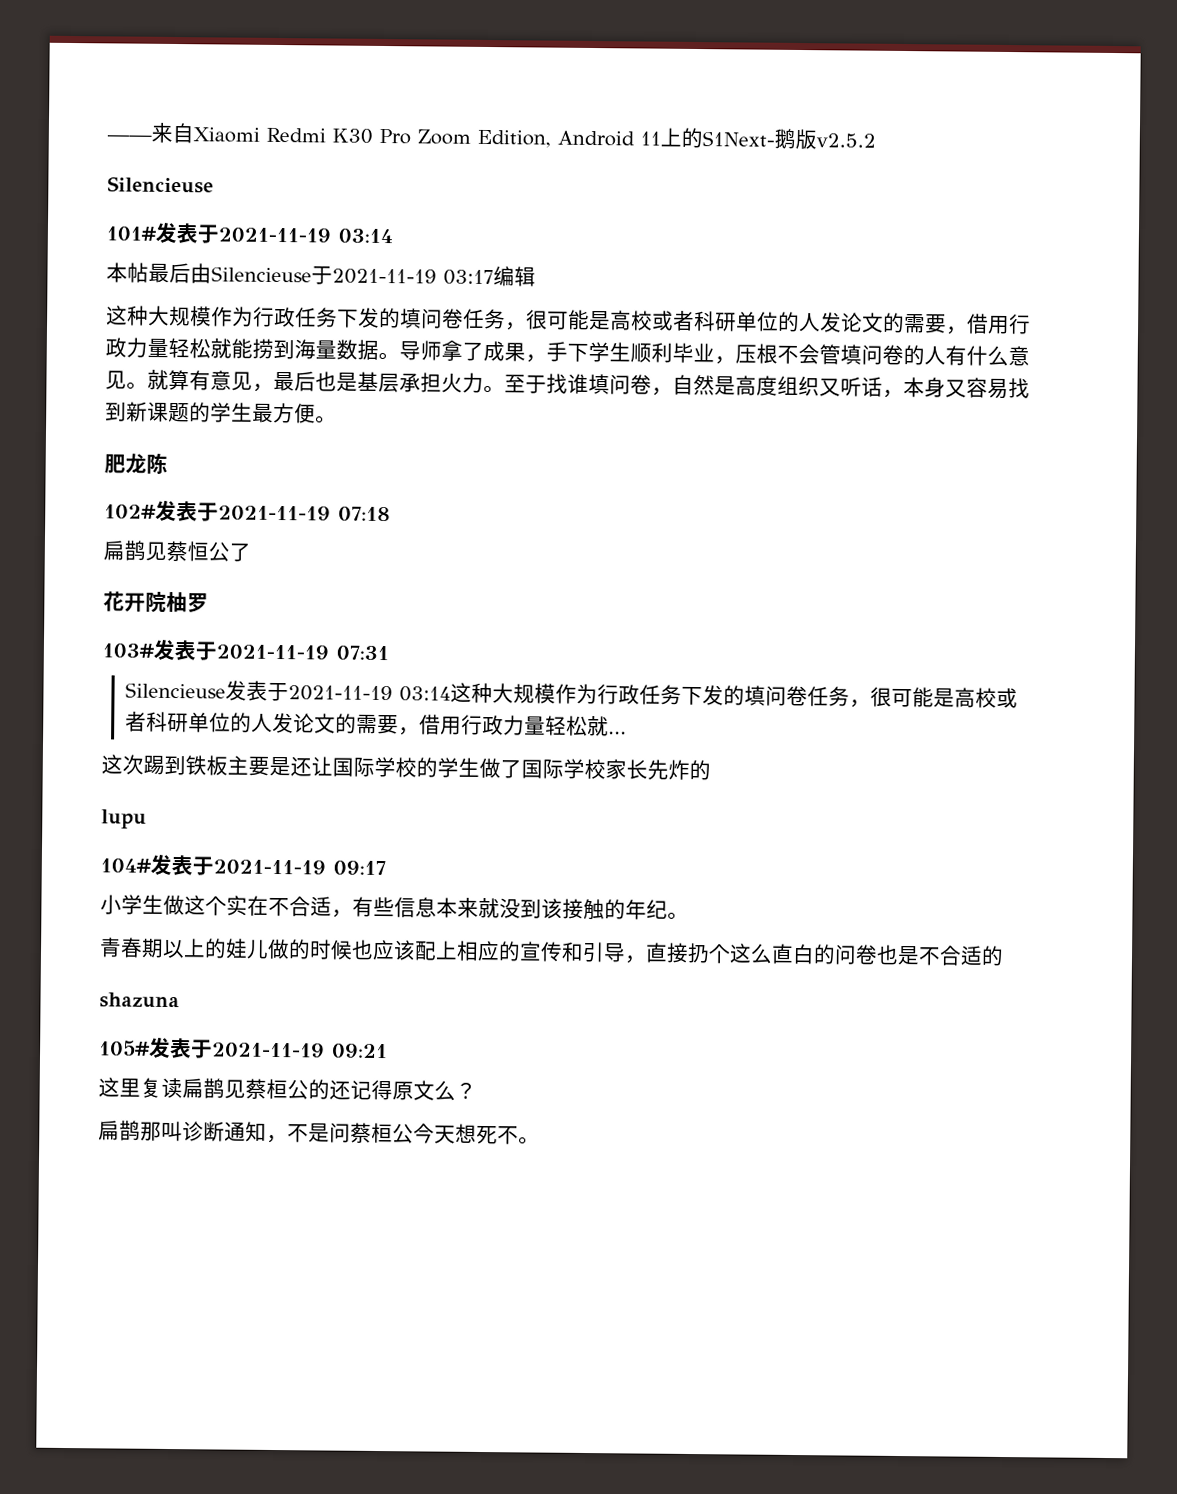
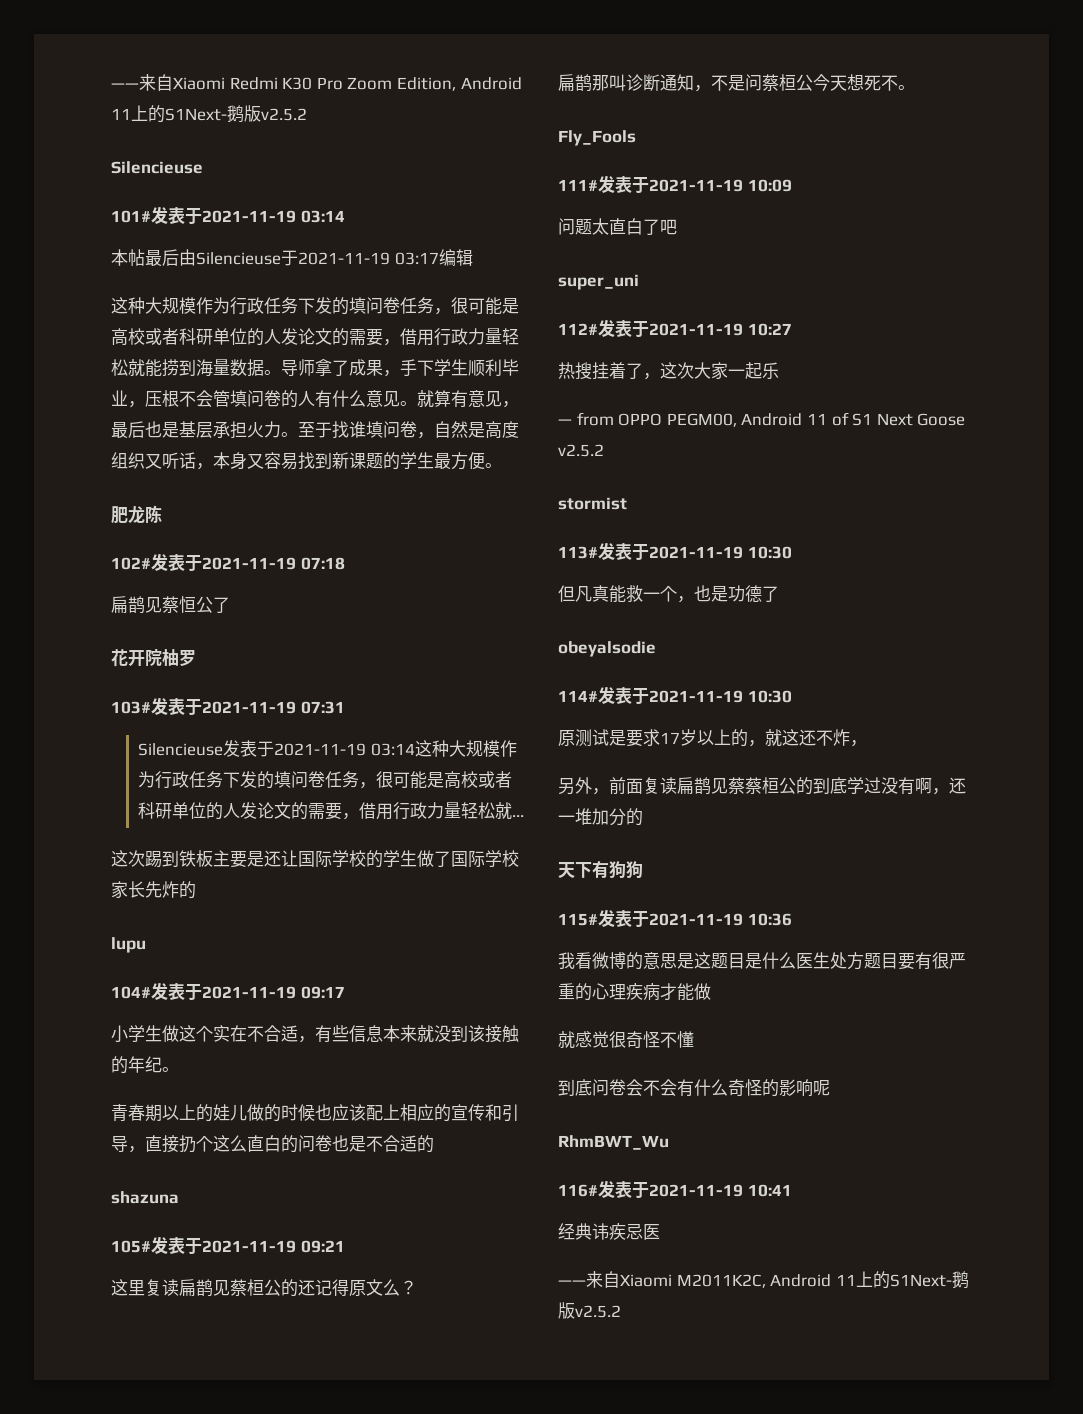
(540, 1140) none -> [558,130,636,146] [558,175,792,193] [558,218,677,235] [558,274,639,290] [558,319,792,337] [558,362,779,380] [558,412,966,427] [558,444,604,457] [558,497,627,510] [558,542,792,560] [558,585,779,603] [558,641,656,657] [558,686,792,704] [558,729,867,747] [558,777,966,795] [558,808,643,826] [558,861,643,879] [558,909,792,927] [558,952,966,970] [558,983,711,1001] [558,1031,694,1048] [558,1079,830,1097] [558,1135,669,1150] [558,1180,792,1198] [558,1223,660,1240] [558,1271,969,1289] [558,1302,621,1319] // Fly_Fools // 111#发表于2021-11-19 10:09 // 问题太直白了吧 // super_uni // 112#发表于2021-11-19 10:27 // 热搜挂着了，这次大家一起乐 // — from OPPO PEGM00, Android 11 of S1 Next Goose v2.5.2 // stormist // 113#发表于2021-11-19 10:30 // 但凡真能救一个，也是功德了 // obeyalsodie // 114#发表于2021-11-19 10:30 // 原测试是要求17岁以上的，就这还不炸， // 另外，前面复读扁鹊见蔡蔡桓公的到底学过没有啊，还一堆加分的 // 天下有狗狗 // 115#发表于2021-11-19 10:36 // 我看微博的意思是这题目是什么医生处方题目要有很严重的心理疾病才能做 // 就感觉很奇怪不懂 // 到底问卷会不会有什么奇怪的影响呢 // RhmBWT_Wu // 116#发表于2021-11-19 10:41 // 经典讳疾忌医 // ——来自Xiaomi M2011K2C, Android 11上的S1Next-鹅版v2.5.2

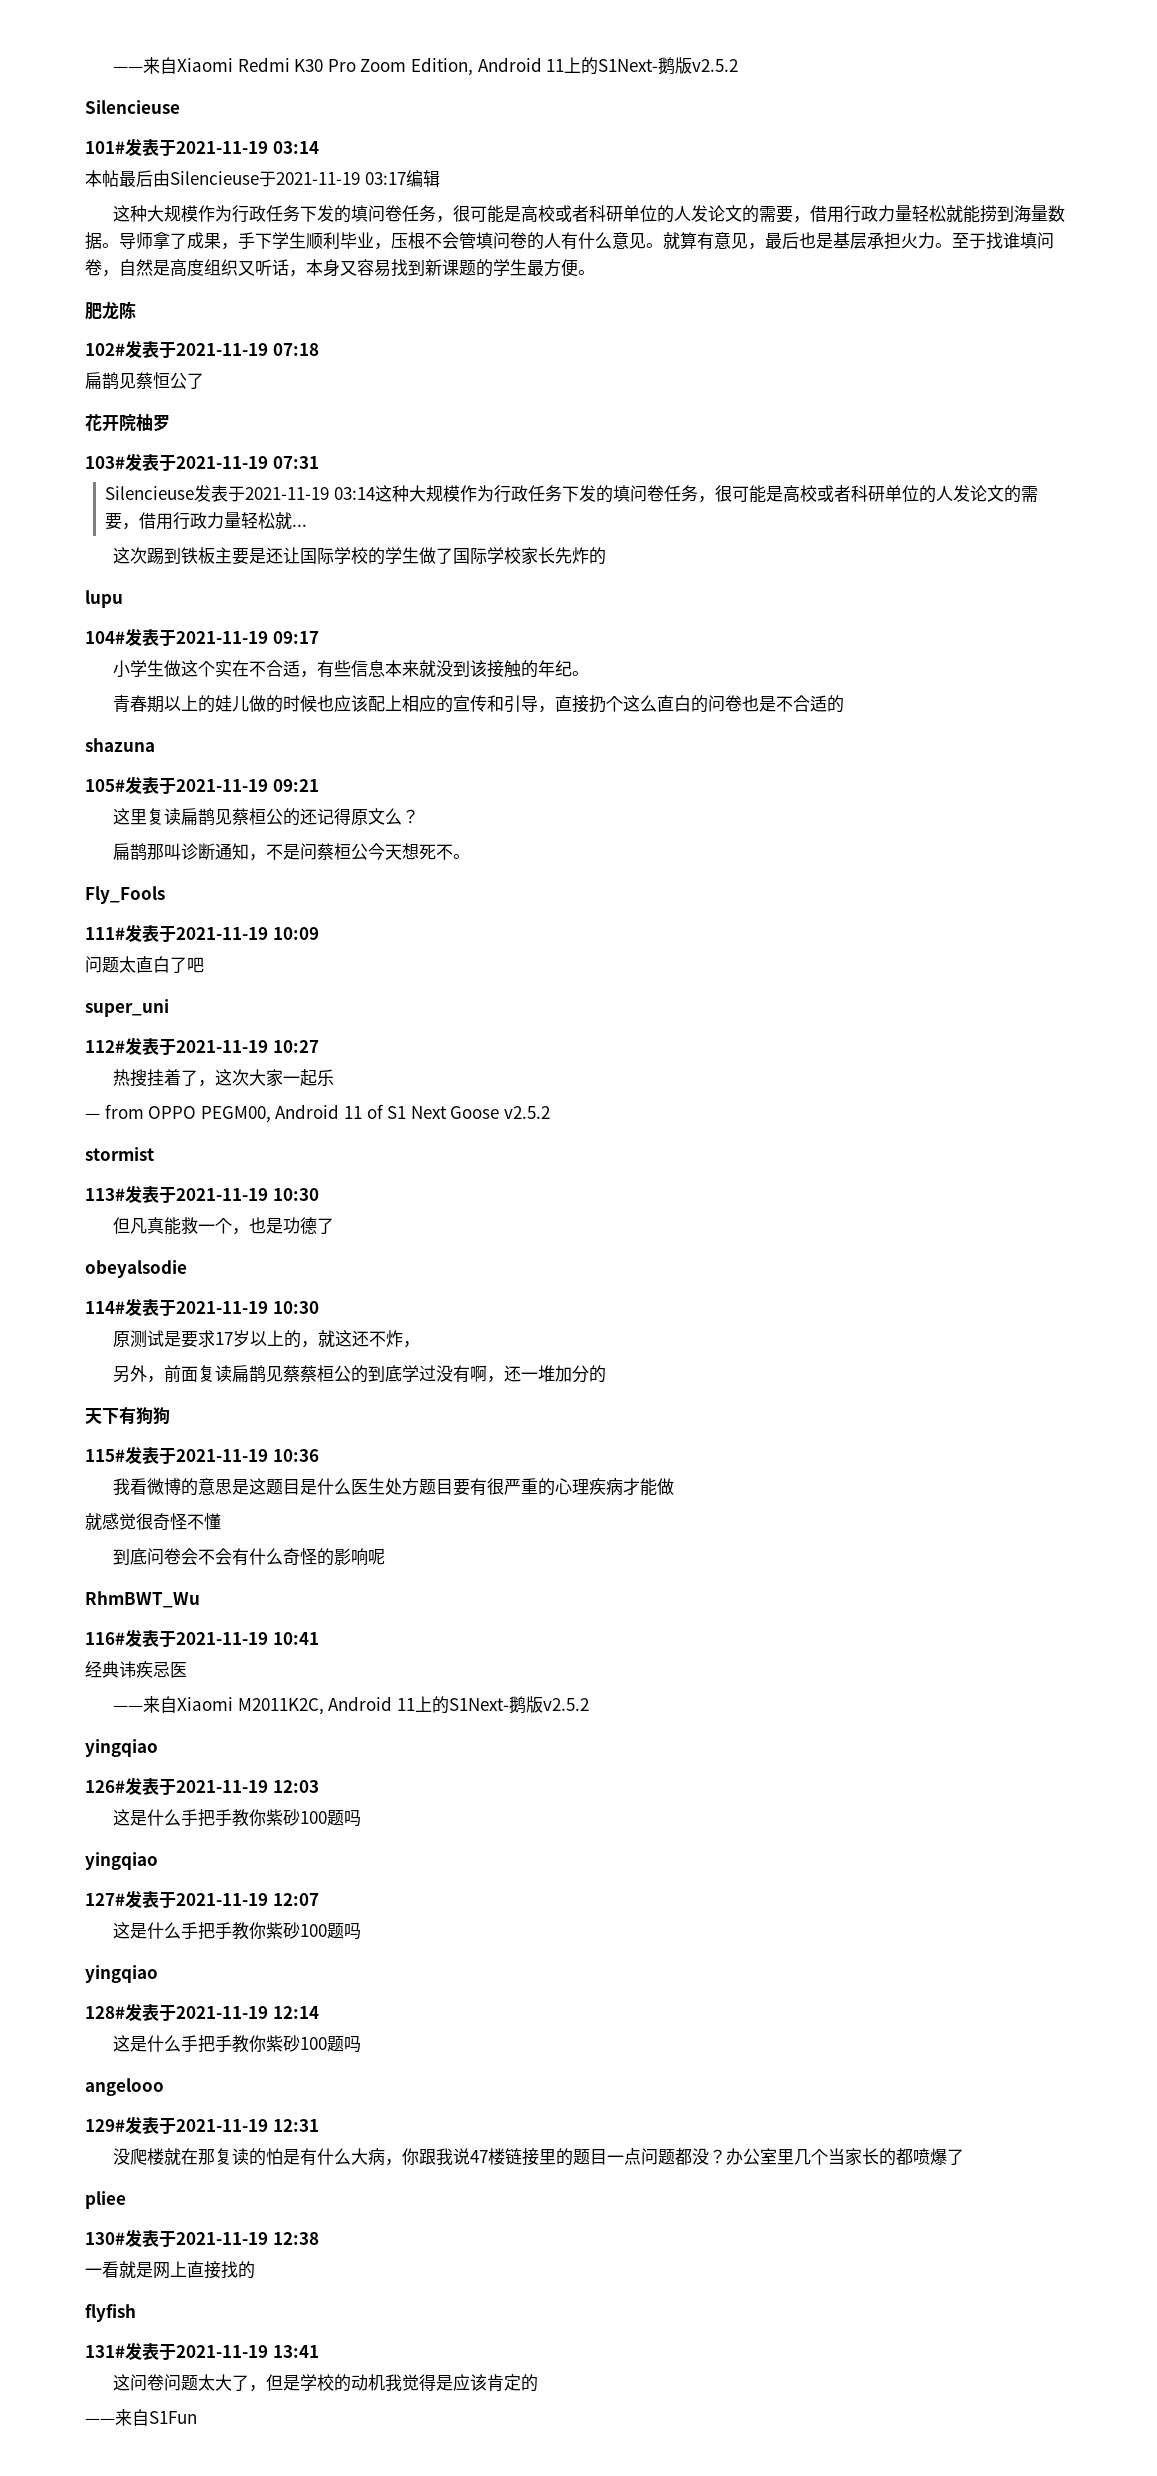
(621, 1311) none -> [85,1739,158,1757] [85,1777,319,1795] [113,1809,362,1827] [85,1852,158,1870] [85,1890,319,1908] [113,1922,362,1940] [85,1965,158,1983] [85,2003,319,2021] [113,2035,362,2053] [85,2078,164,2096] [85,2116,319,2134] [113,2148,965,2166] [85,2191,126,2209] [85,2229,319,2247] [85,2261,255,2279] [85,2304,136,2322] [85,2342,319,2360] [113,2374,539,2392] [85,2409,197,2426] // yingqiao // 126#发表于2021-11-19 12:03 // 这是什么手把手教你紫砂100题吗 // yingqiao // 127#发表于2021-11-19 12:07 // 这是什么手把手教你紫砂100题吗 // yingqiao // 128#发表于2021-11-19 12:14 // 这是什么手把手教你紫砂100题吗 // angelooo // 129#发表于2021-11-19 12:31 // 没爬楼就在那复读的怕是有什么大病，你跟我说47楼链接里的题目一点问题都没？办公室里几个当家长的都喷爆了 // pliee // 130#发表于2021-11-19 12:38 // 一看就是网上直接找的 // flyfish // 131#发表于2021-11-19 13:41 // 这问卷问题太大了，但是学校的动机我觉得是应该肯定的 // ——来自S1Fun

